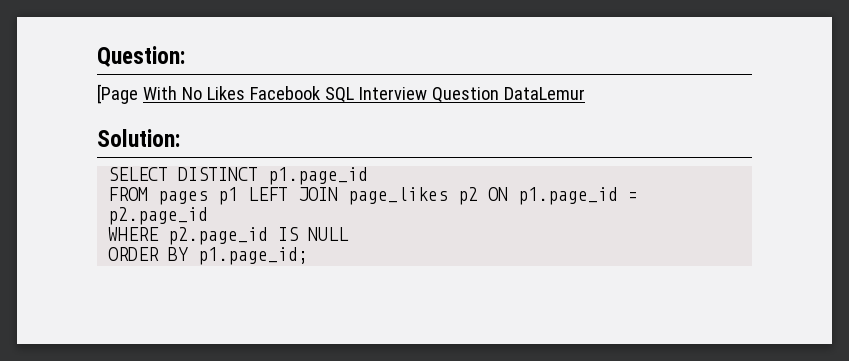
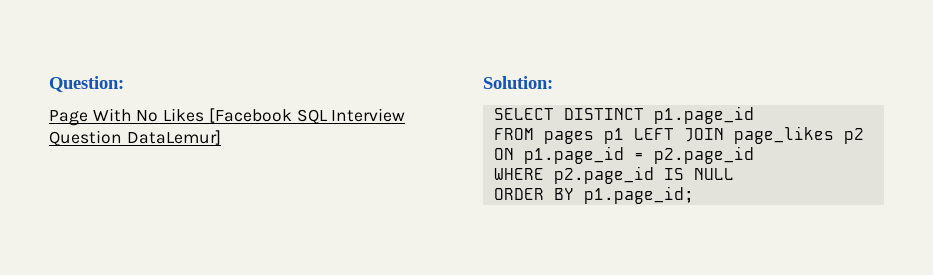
[97,84,138,104] [Page -> [49,110,88,126] Page
[249,86,320,100] Facebook -> [208,108,292,123] [Facebook
[503,87,585,100] DataLemur -> [126,130,221,145] DataLemur]

